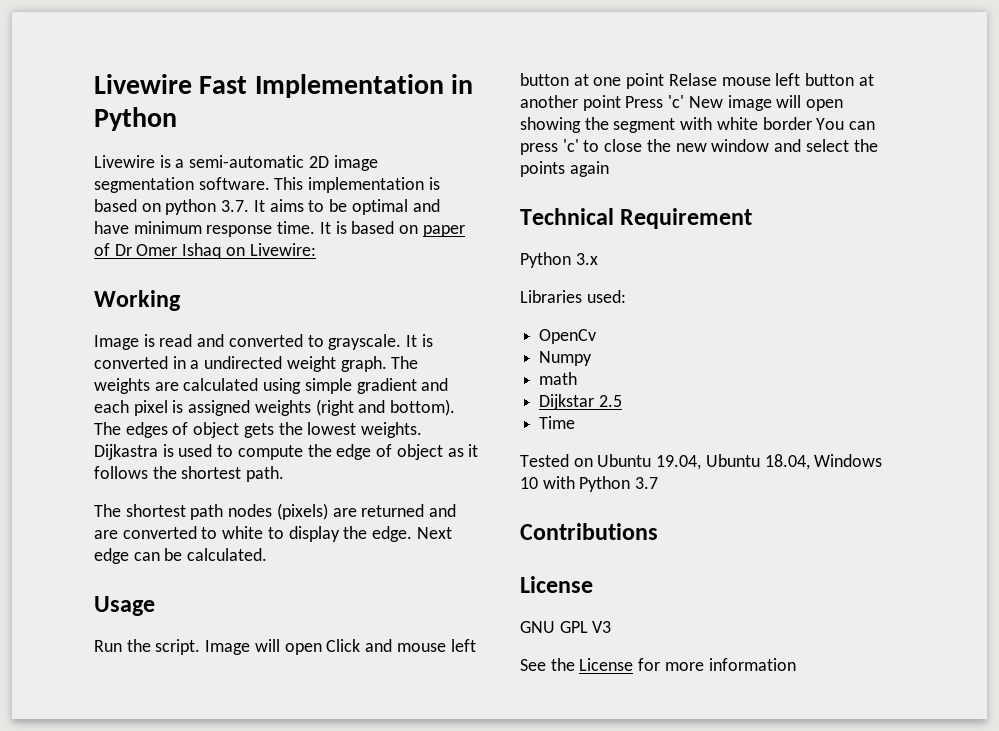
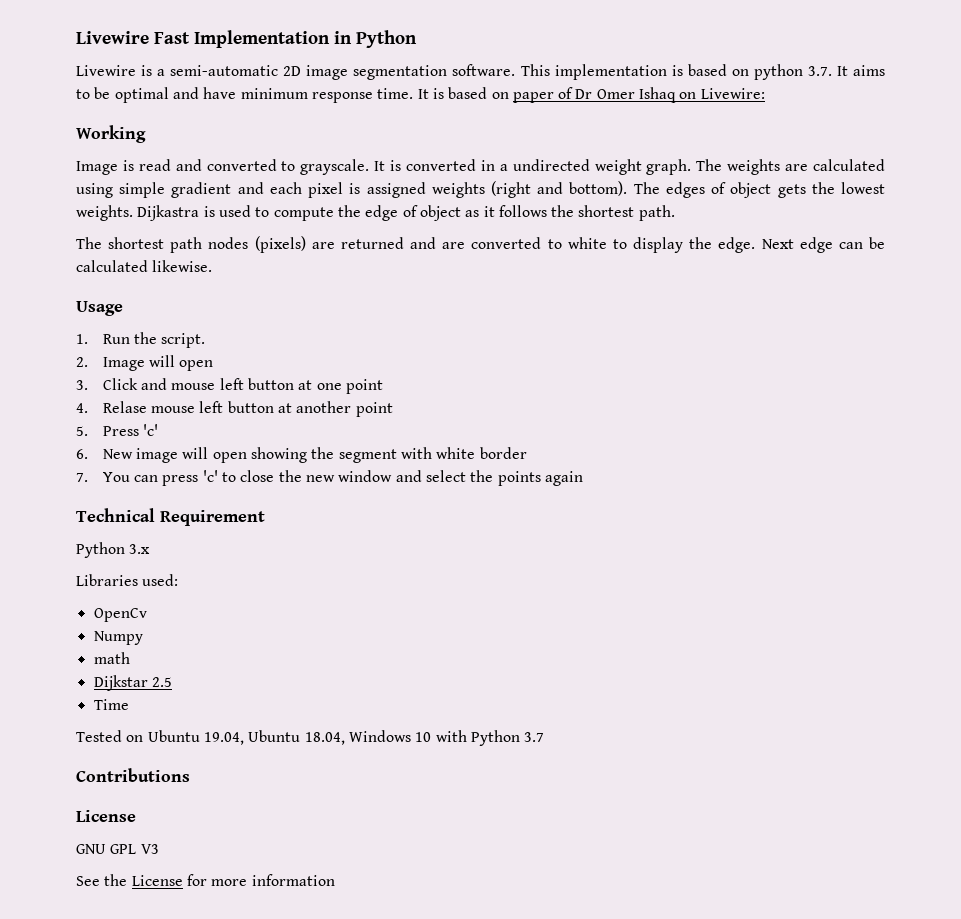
[187,548,268,561] calculated. -> [76,260,213,272] calculated likewise.
(155, 606) none -> [76,334,88,344] 1.
(201, 647) none -> [76,357,88,367] // 2.
(322, 649) none -> [76,380,88,390] // 3.
(665, 81) none -> [76,403,88,413] // 4.
(621, 103) none -> [76,426,88,436] // 5.
(685, 101) none -> [76,449,88,459] // 6.
(812, 123) none -> [76,473,88,482] // 7.

